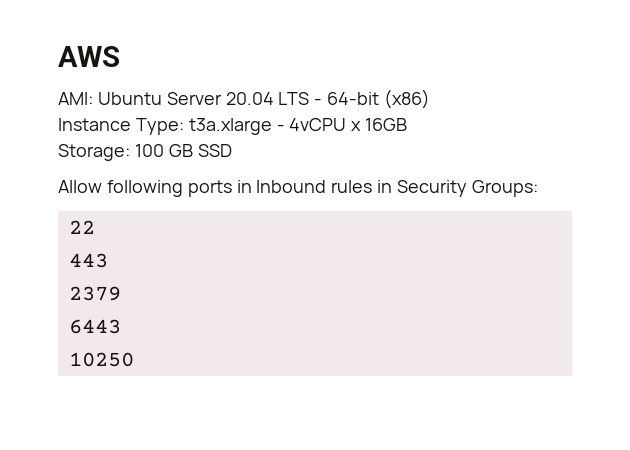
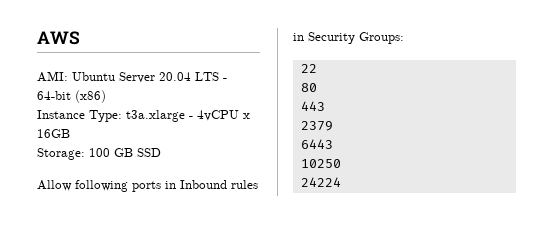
(95, 227) none -> [300,83,317,92] // 80
(134, 359) none -> [300,177,341,187] // 24224

